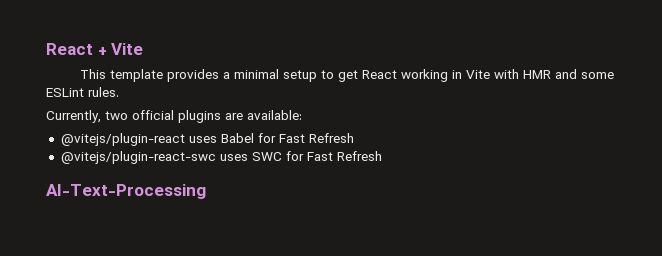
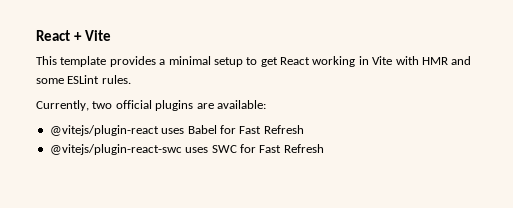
[46,184,206,199] // AI-Text-Processing -> (324, 148) none

